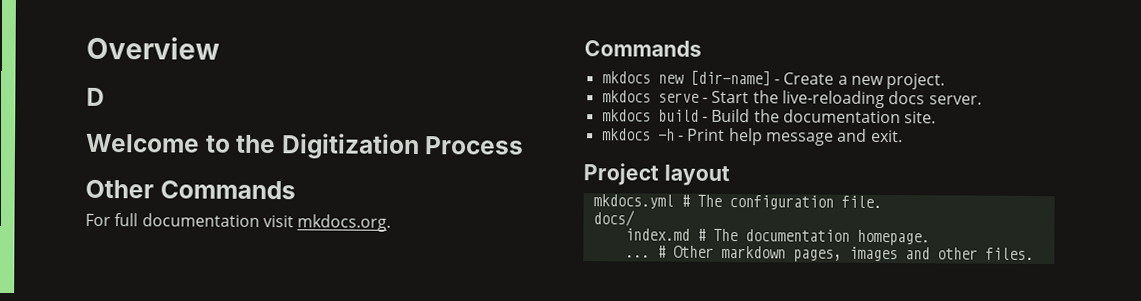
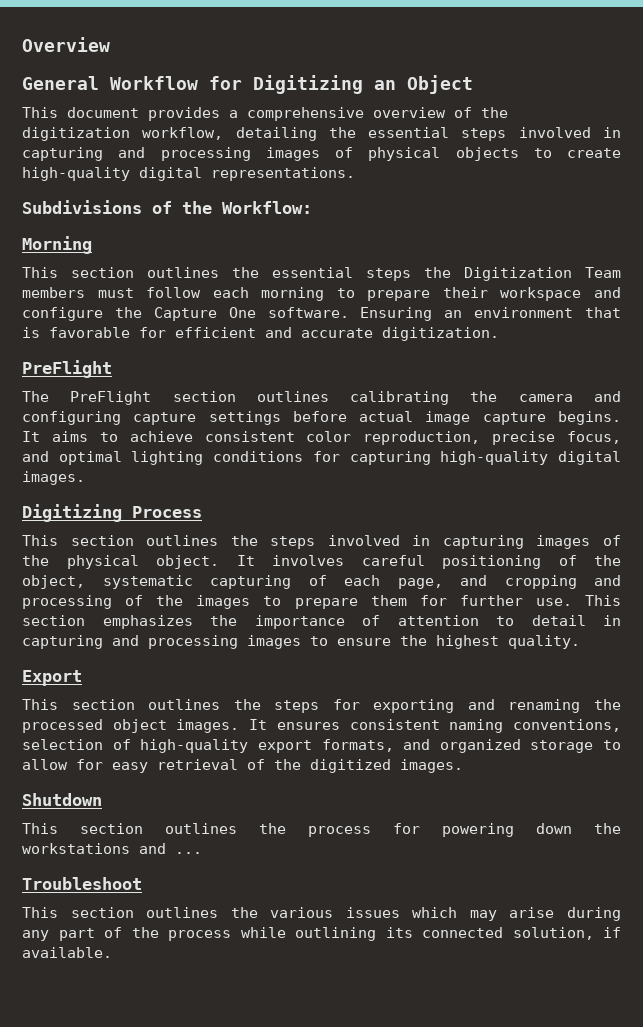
[86,87,105,106] [85,133,525,160] [85,179,296,200] [85,213,392,232] [584,40,702,57] [601,70,946,90] [601,90,982,109] [601,108,937,124] [601,128,903,146] [583,163,730,187] [592,194,882,210] [592,210,635,227] [624,228,930,246] [624,245,1034,262] D // Welcome to the Digitization Process // Other Commands // For full documentation visit mkdocs.org. // Commands // mkdocs new [dir-name] - Create a new project. // mkdocs serve - Start the live-reloading docs server. // mkdocs build - Build the documentation site. // mkdocs -h - Print help message and exit. // Project layout // mkdocs.yml # The configuration file. // docs/ // index.md # The documentation homepage. // ... # Other markdown pages, images and other files. -> [22,75,473,94] [22,107,508,121] [22,127,621,141] [22,147,621,161] [22,167,355,181] [22,200,312,214] [22,236,92,254] [22,267,621,281] [22,287,621,301] [22,307,621,321] [22,327,499,341] [22,360,112,378] [22,391,621,405] [22,411,621,425] [22,431,621,445] [22,451,621,465] [22,471,85,485] [22,504,202,522] [22,535,621,549] [22,555,621,569] [22,575,621,589] [22,595,622,609] [22,615,621,629] [22,635,580,649] [22,670,82,686] [22,699,621,713] [22,719,621,733] [22,739,621,753] [22,759,463,773] [22,793,102,806] [22,823,621,837] [22,843,202,854] [22,877,142,890] [22,907,621,921] [22,927,621,941] [22,947,112,958] General Workflow for Digitizing an Object // This document provides a comprehensive overview of the digitization workflow, detailing the essential steps involved in capturing and processing images of physical objects to create high-quality digital representations. // Subdivisions of the Workflow: // Morning // This section outlines the essential steps the Digitization Team members must follow each morning to prepare their workspace and configure the Capture One software. Ensuring an environment that is favorable for efficient and accurate digitization. // PreFlight // The PreFlight section outlines calibrating the camera and configuring capture settings before actual image capture begins. It aims to achieve consistent color reproduction, precise focus, and optimal lighting conditions for capturing high-quality digital images. // Digitizing Process // This section outlines the steps involved in capturing images of the physical object. It involves careful positioning of the object, systematic capturing of each page, and cropping and processing of the images to prepare them for further use. This section emphasizes the importance of attention to detail in capturing and processing images to ensure the highest quality. // Export // This section outlines the steps for exporting and renaming the processed object images. It ensures consistent naming conventions, selection of high-quality export formats, and organized storage to allow for easy retrieval of the digitized images. // Shutdown // This section outlines the process for powering down the workstations and ... // Troubleshoot // This section outlines the various issues which may arise during any part of the process while outlining its connected solution, if available.

